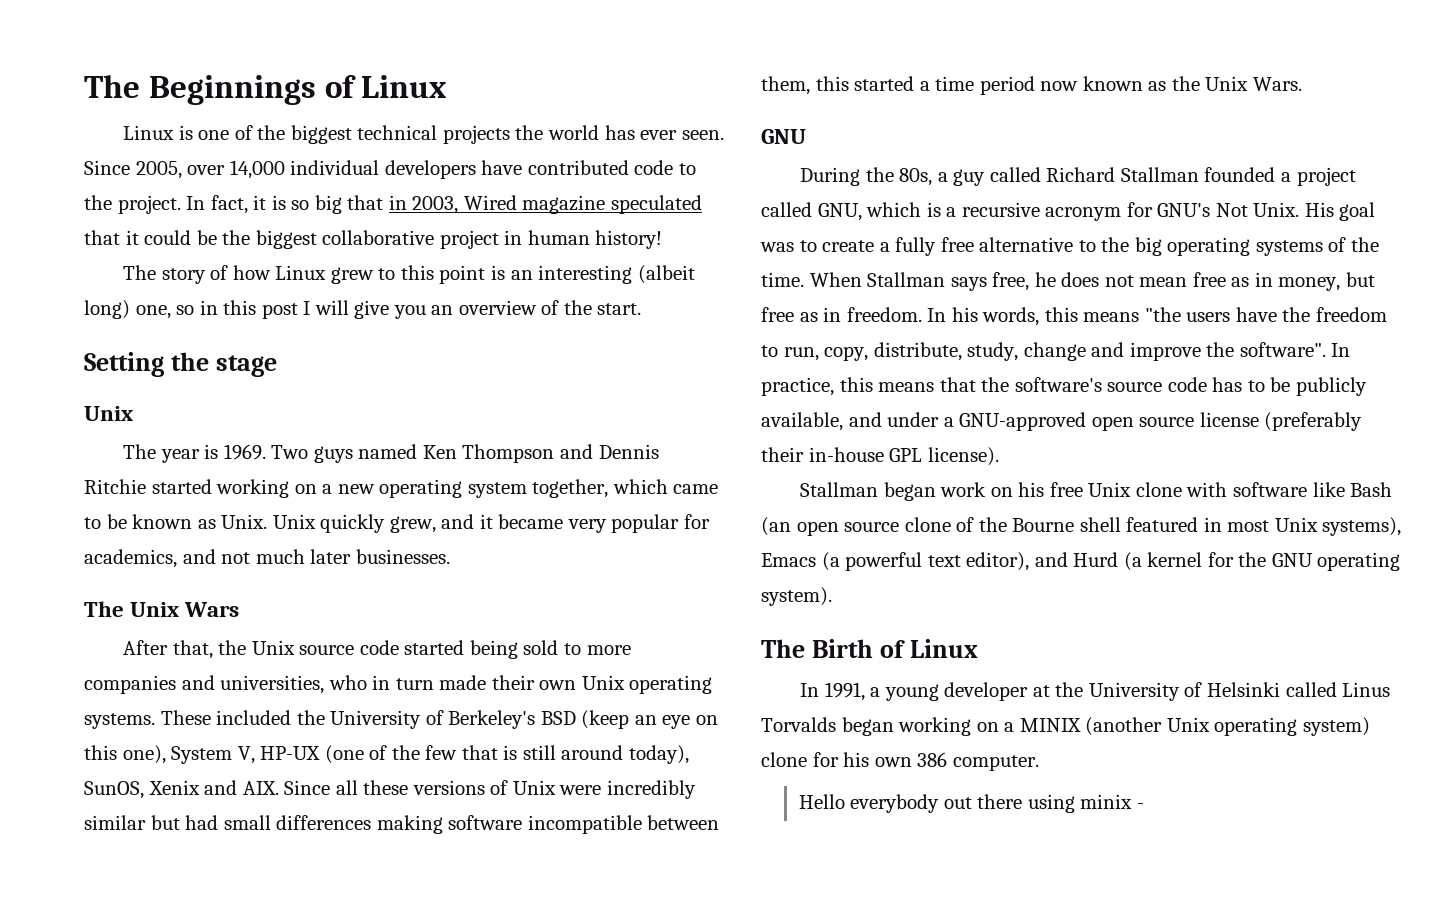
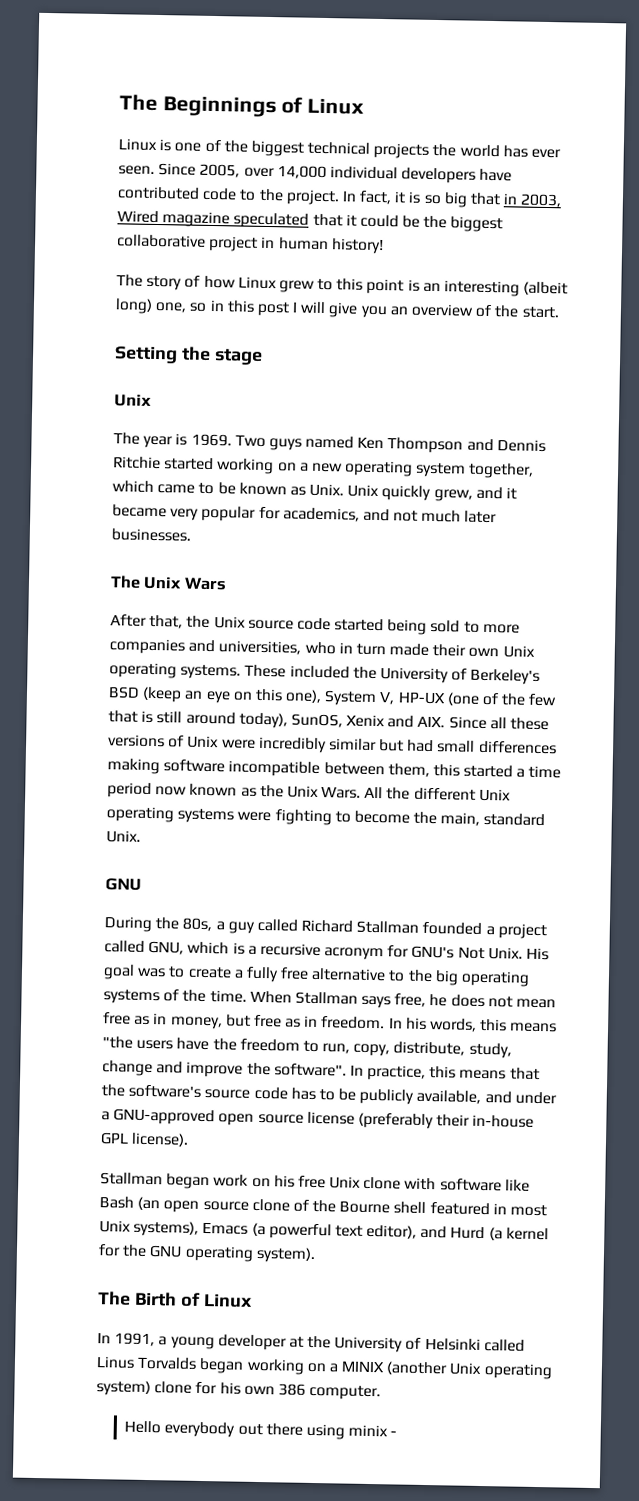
(1302, 84) none -> [364,786,511,802] [106,806,546,827] [106,830,141,843] All the different Unix operating systems were fighting to become the main, standard Unix.

